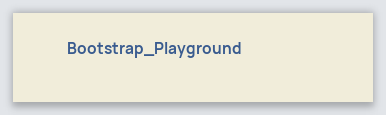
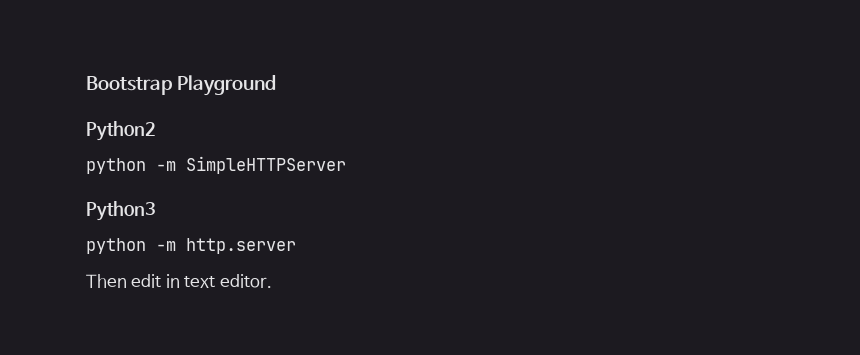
[67,42,242,58] Bootstrap_Playground -> [86,75,277,96] [86,121,156,141] [86,156,346,174] [86,201,156,221] [86,238,296,254] [86,274,272,288] Bootstrap Playground // Python2 // python -m SimpleHTTPServer // Python3 // python -m http.server // Then edit in text editor.

